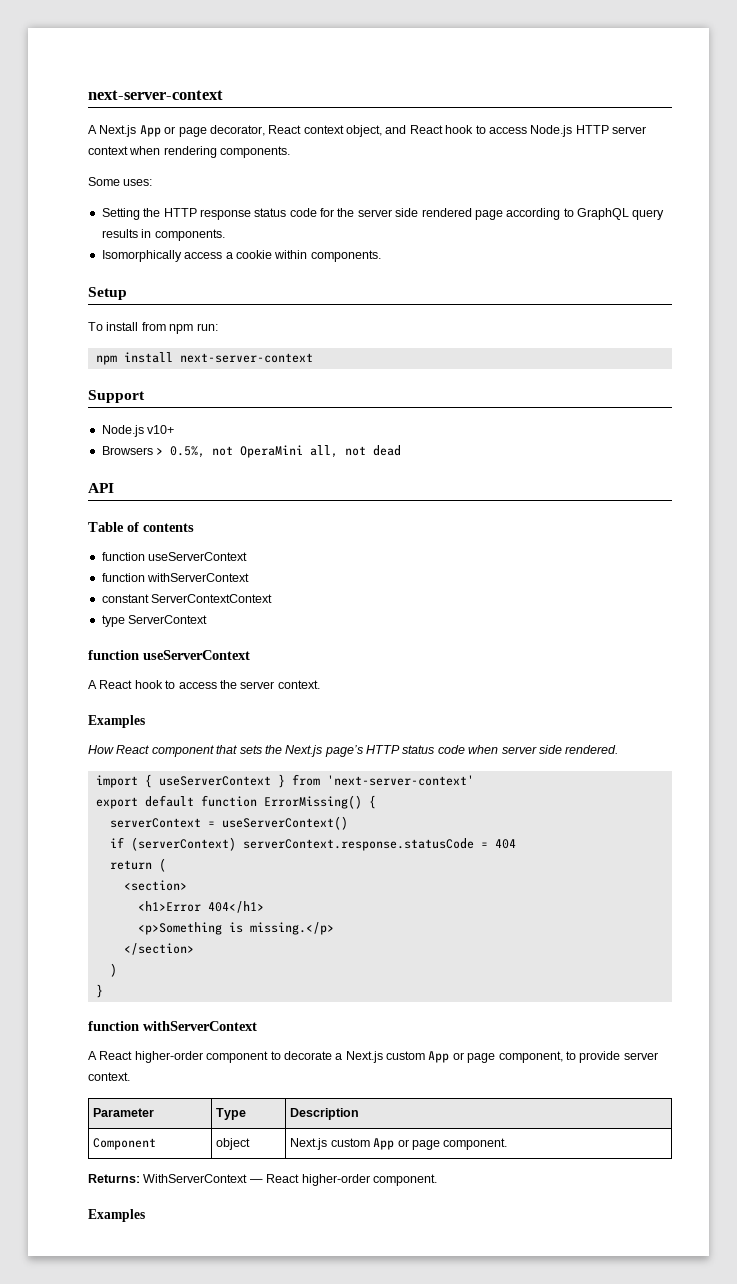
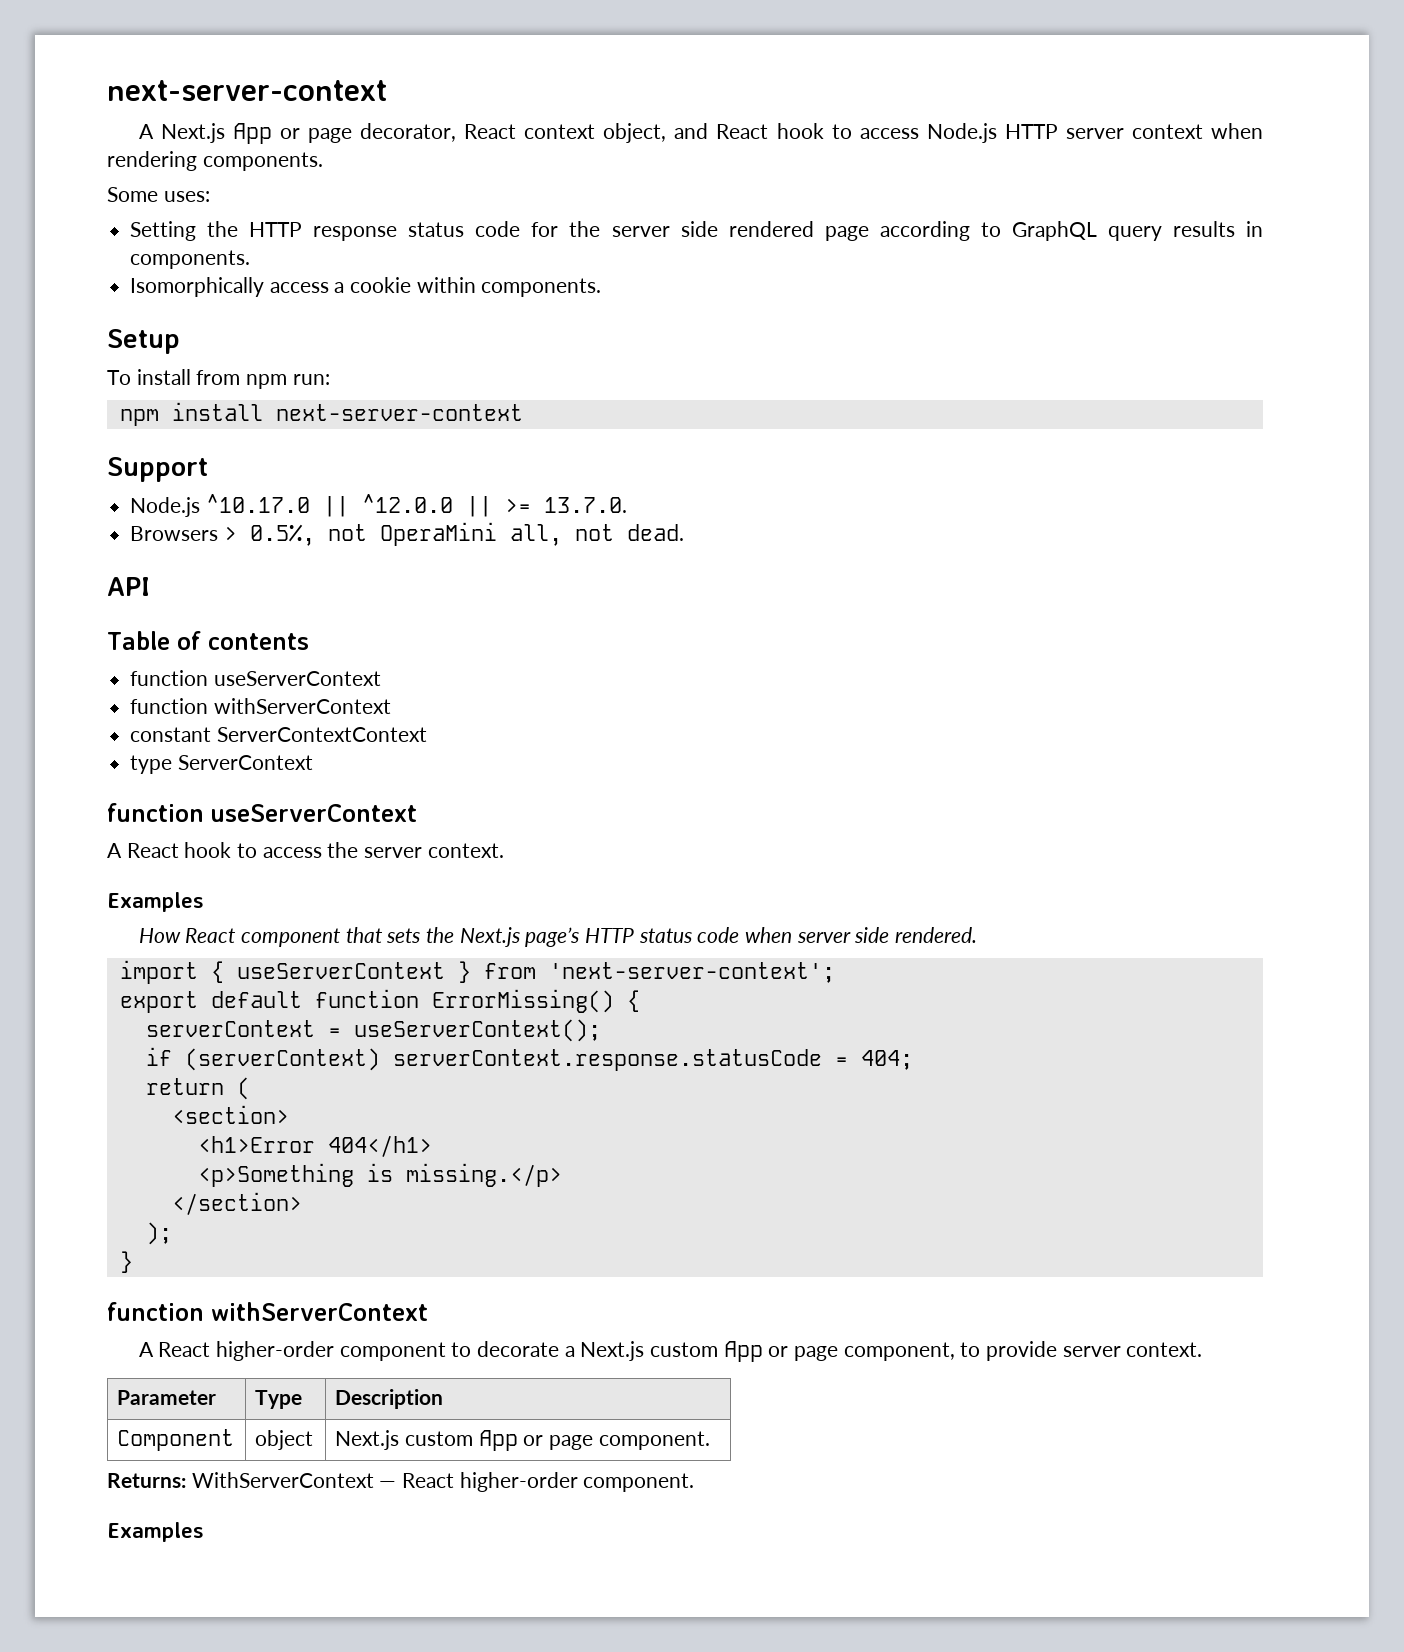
[147,425,175,434] v10+ -> [205,494,627,517] ^10.17.0 || ^12.0.0 || >= 13.7.0.
[373,445,402,456] dead -> [626,524,684,541] dead.
[326,775,474,786] 'next-server-context' -> [548,962,835,983] 'next-server-context';
[221,816,348,830] useServerContext() -> [353,1019,601,1042] useServerContext();
[494,839,516,849] 404 -> [860,1050,913,1070] 404;
[109,963,117,977] ) -> [145,1222,172,1245] );

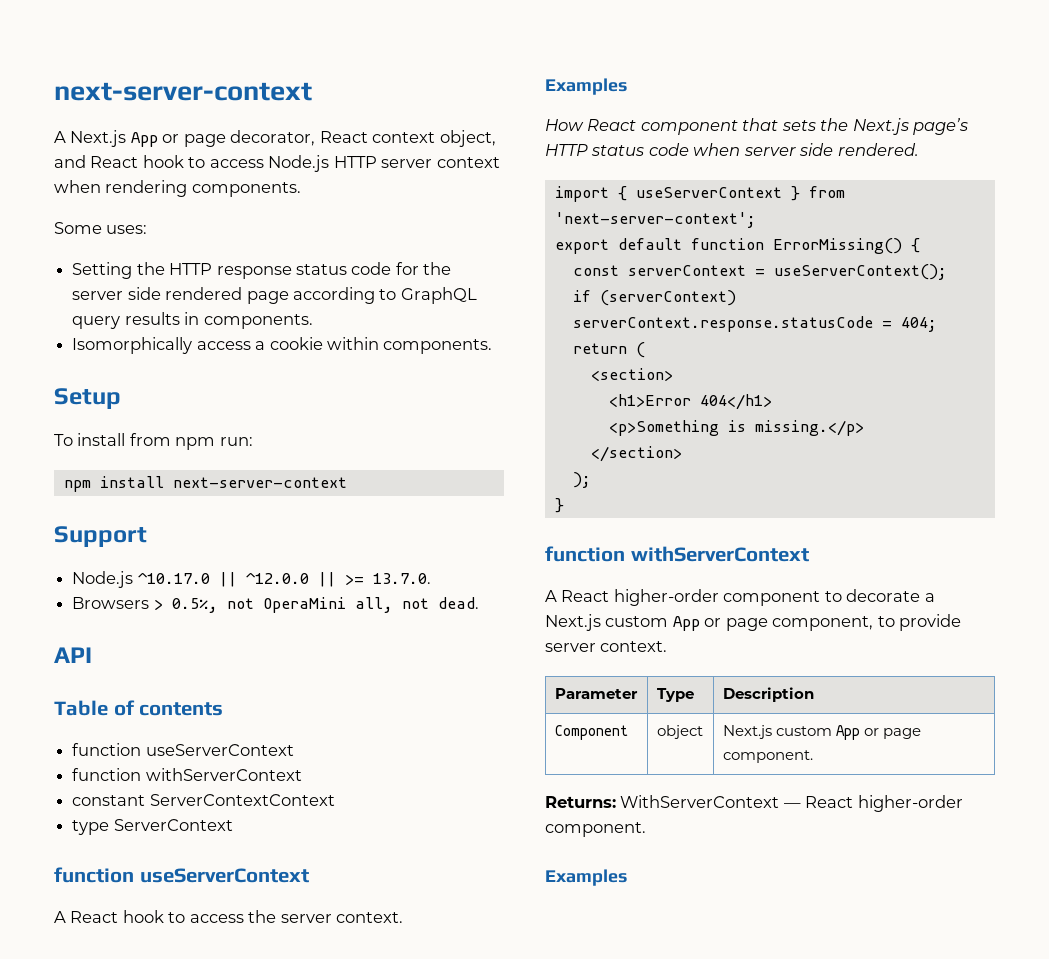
(640, 1001) none -> [572,265,619,276] const

